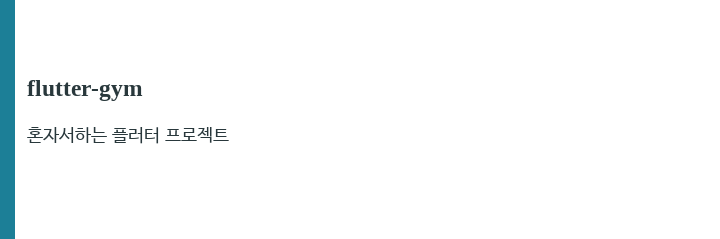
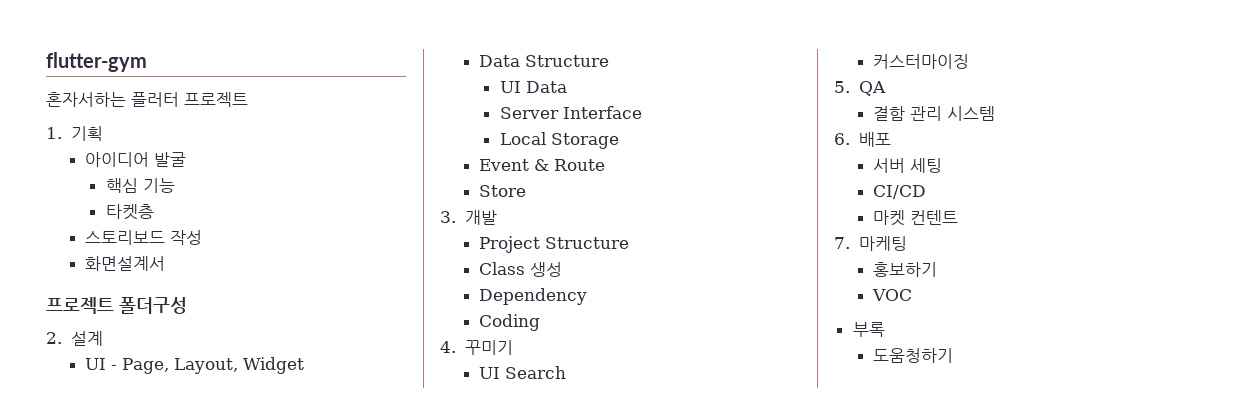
(229, 135) none -> [46,126,103,141] [85,152,187,167] [105,178,175,193] [105,204,154,220] [85,230,203,245] [85,256,166,271] [46,297,187,314] [46,331,103,346] [85,357,305,374] [479,55,610,67] [499,81,567,93] [499,106,642,119] [499,132,619,149] [479,159,606,171] [479,185,527,197] [440,210,497,225] [479,236,630,253] [479,262,563,277] [479,288,588,305] [479,314,541,331] [440,340,513,355] [479,366,567,379] [873,54,970,69] [834,81,886,96] [873,106,996,121] [834,132,891,147] [873,158,943,173] [873,185,927,199] [873,210,959,226] [834,236,907,251] [873,262,938,277] [872,289,913,301] [852,322,885,337] [873,348,954,363] // 1. 기획 // 아이디어 발굴 // 핵심 기능 // 타켓층 // 스토리보드 작성 // 화면설계서 // 프로젝트 폴더구성 // 2. 설계 // UI - Page, Layout, Widget // Data Structure // UI Data // Server Interface // Local Storage // Event & Route // Store // 3. 개발 // Project Structure // Class 생성 // Dependency // Coding // 4. 꾸미기 // UI Search // 커스터마이징 // 5. QA // 결함 관리 시스템 // 6. 배포 // 서버 세팅 // CI/CD // 마켓 컨텐트 // 7. 마케팅 // 홍보하기 // VOC // 부록 // 도움청하기

